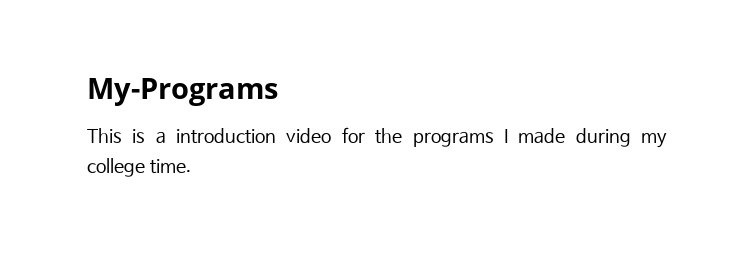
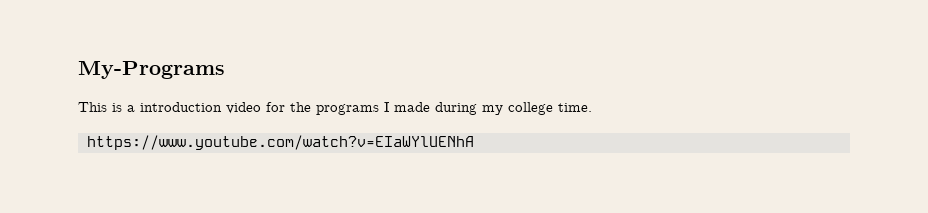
(191, 166) none -> [86,135,474,150] // https://www.youtube.com/watch?v=EIaWYlUENhA

